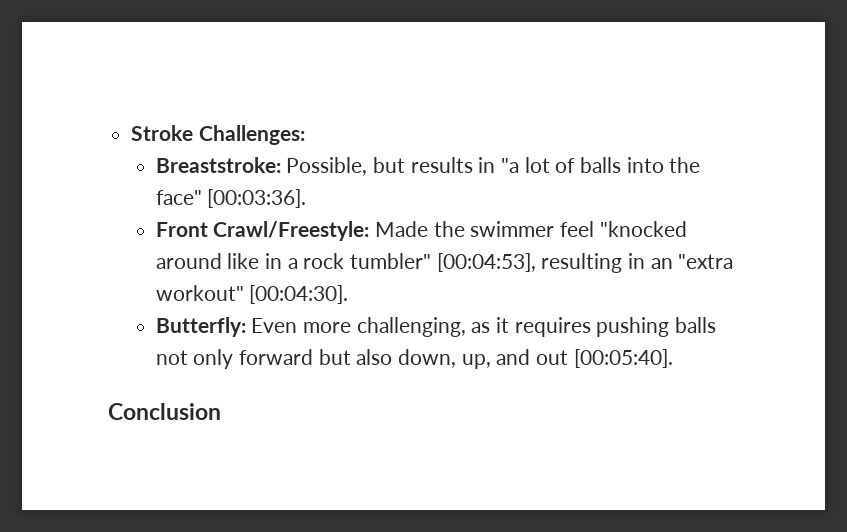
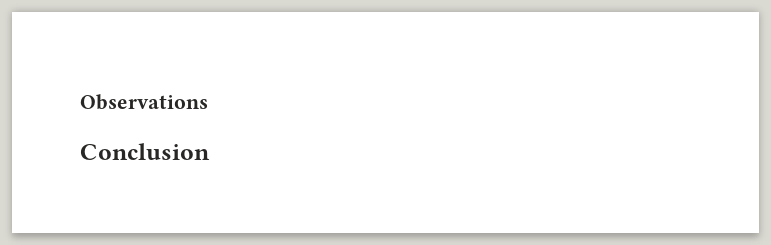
[131,125,305,145] [155,157,701,176] [155,189,307,208] [155,221,687,241] [155,253,734,273] [155,285,349,304] [155,317,716,337] [155,349,673,369] Stroke Challenges: // Breaststroke: Possible, but results in "a lot of balls into the face" [00:03:36]. // Front Crawl/Freestyle: Made the swimmer feel "knocked around like in a rock tumbler" [00:04:53], resulting in an "extra workout" [00:04:30]. // Butterfly: Even more challenging, as it requires pushing balls not only forward but also down, up, and out [00:05:40]. -> [80,94,208,110] Observations

